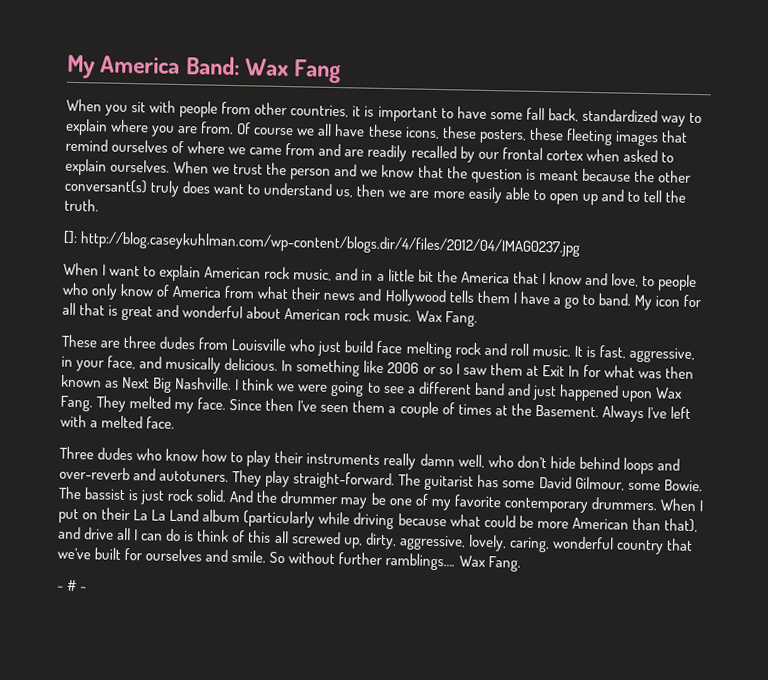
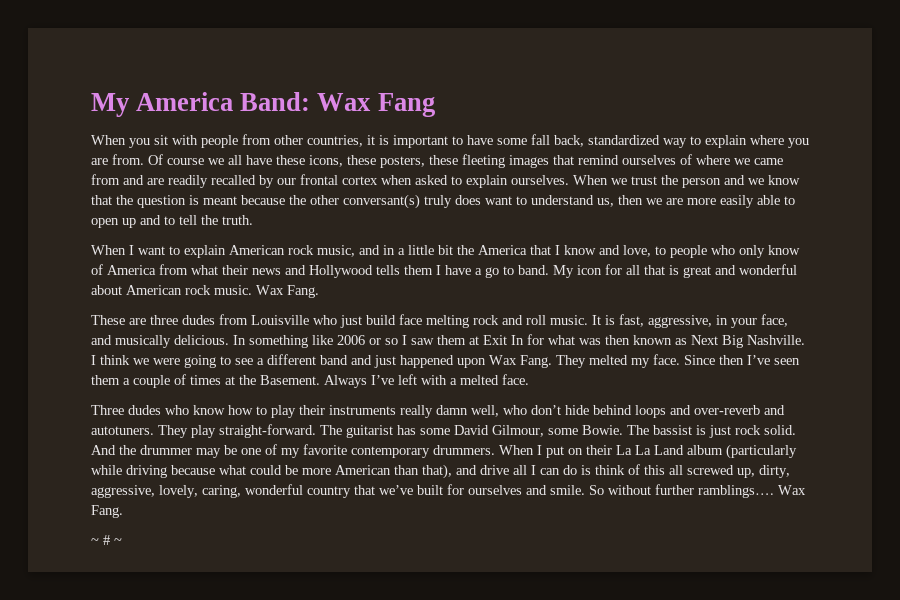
[63,230,581,257] // []: http://blog.caseykuhlman.com/wp-content/blogs.dir/4/files/2012/04/IMAG0237.jpg -> (253, 220) none

